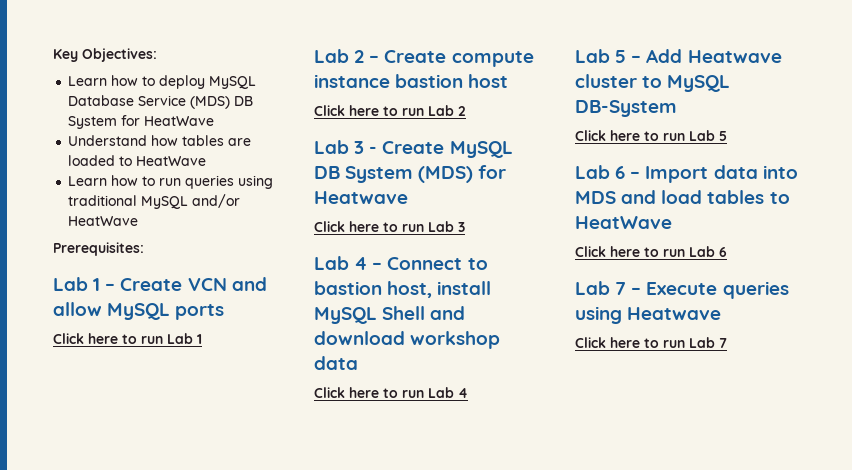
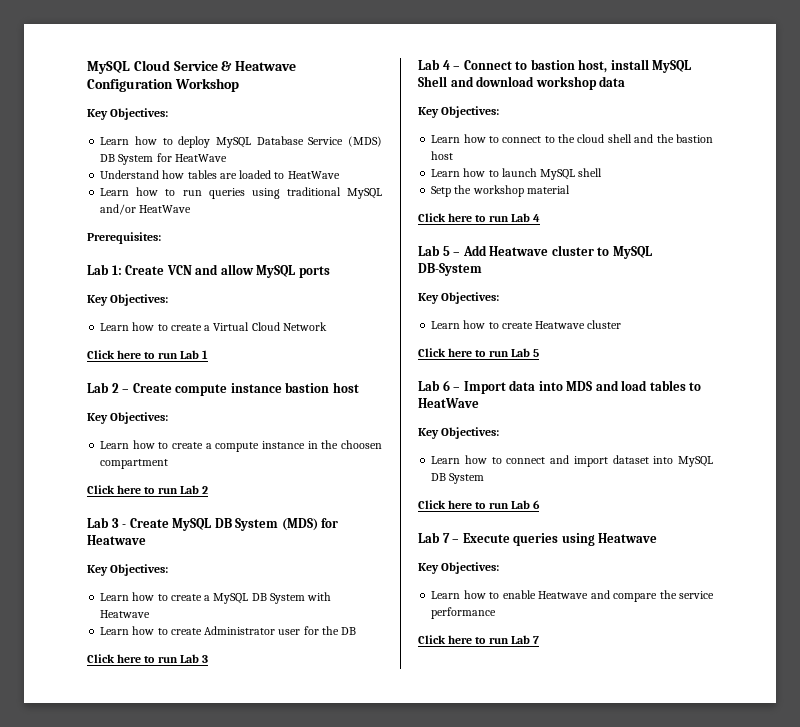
(53, 55) none -> [87,60,297,74] [87,78,239,92] MySQL Cloud Service & Heatwave Configuration Workshop //
[93,278,116,291] 1 – -> [111,265,122,275] 1:
(225, 312) none -> [87,294,169,306] [100,322,327,331] // Key Objectives: // Learn how to create a Virtual Cloud Network
(509, 81) none -> [87,412,169,424] [100,440,382,452] [100,459,169,469] // Key Objectives: // Learn how to create a compute instance in the choosen compartment
(408, 197) none -> [87,564,169,576] [100,592,332,604] [100,610,151,618] [100,626,357,635] // Key Objectives: // Learn how to create a MySQL DB System with Heatwave // Learn how to create Administrator user for the DB
(358, 363) none -> [418,106,500,118] [431,134,713,143] [431,151,454,160] [431,168,603,180] [431,185,570,197] // Key Objectives: // Learn how to connect to the cloud shell and the bastion host // Learn how to launch MySQL shell // Setp the workshop material
(677, 108) none -> [418,292,500,304] [431,320,622,329] // Key Objectives: // Learn how to create Heatwave cluster
(672, 222) none -> [418,427,500,439] [431,455,713,467] [431,473,485,484] // Key Objectives: // Learn how to connect and import dataset into MySQL DB System
(722, 313) none -> [418,562,500,574] [431,590,714,602] [431,607,497,619] // Key Objectives: // Learn how to enable Heatwave and compare the service performance

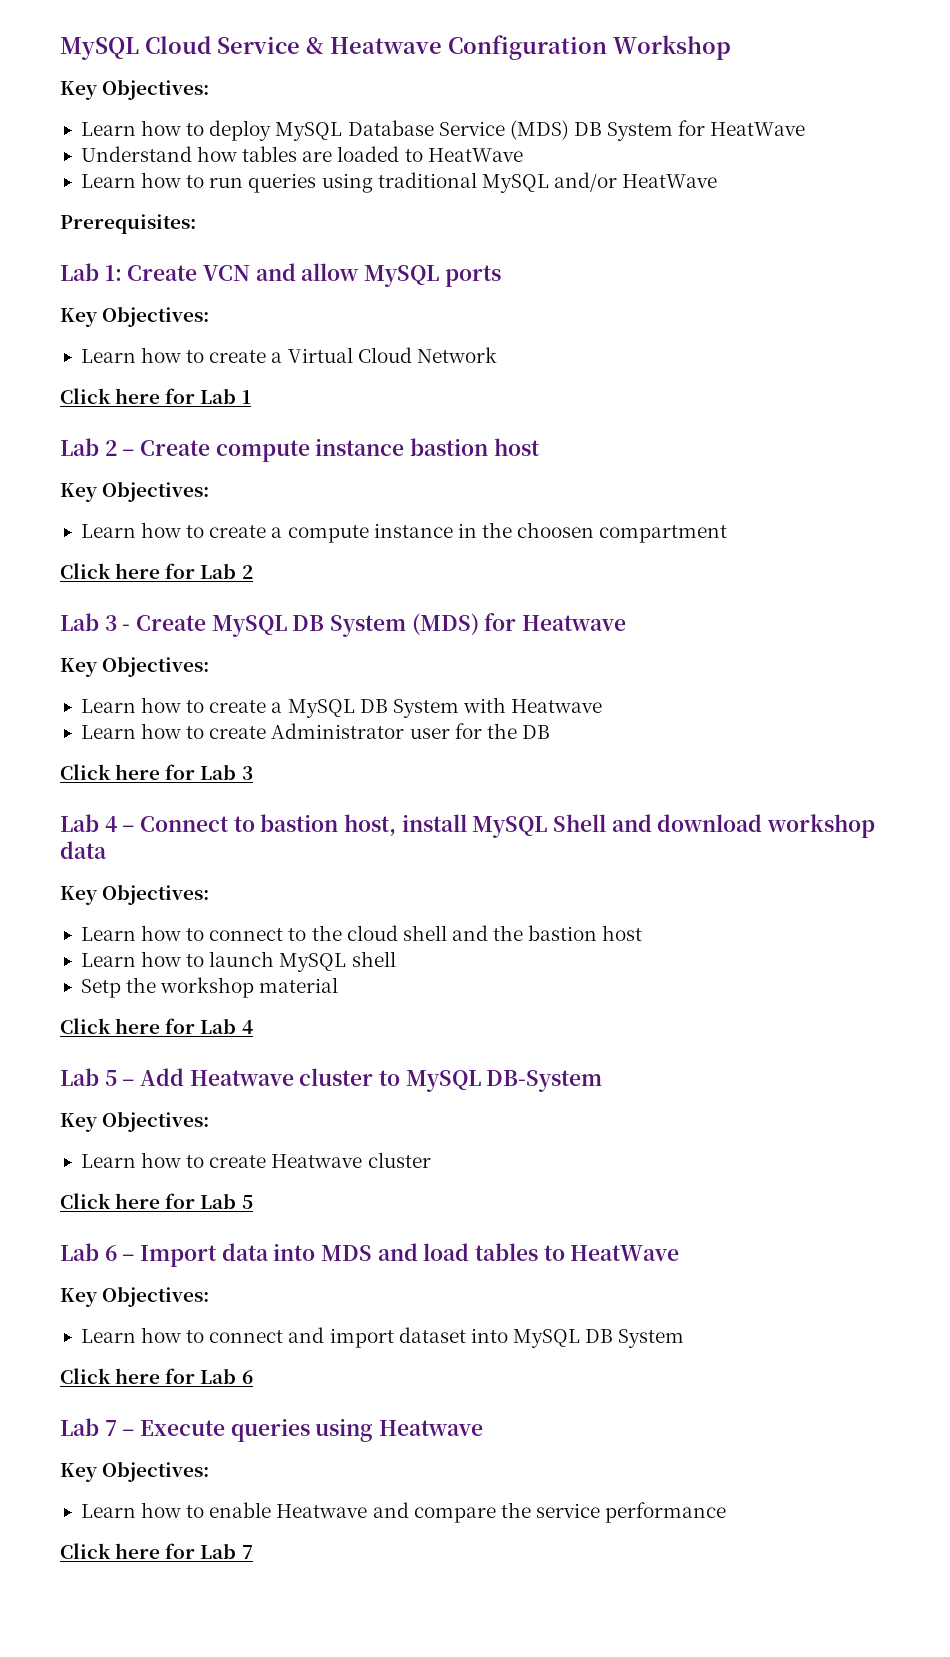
[144,352,178,359] to run -> [165,388,196,404] for
[144,487,178,494] to run -> [165,563,196,579] for
[144,656,178,663] to run -> [165,764,196,780] for
[475,215,509,222] to run -> [165,1018,196,1034] for
[475,350,509,357] to run -> [165,1193,196,1209] for
[475,502,509,509] to run -> [165,1368,196,1384] for
[475,637,509,644] to run -> [165,1543,196,1559] for

